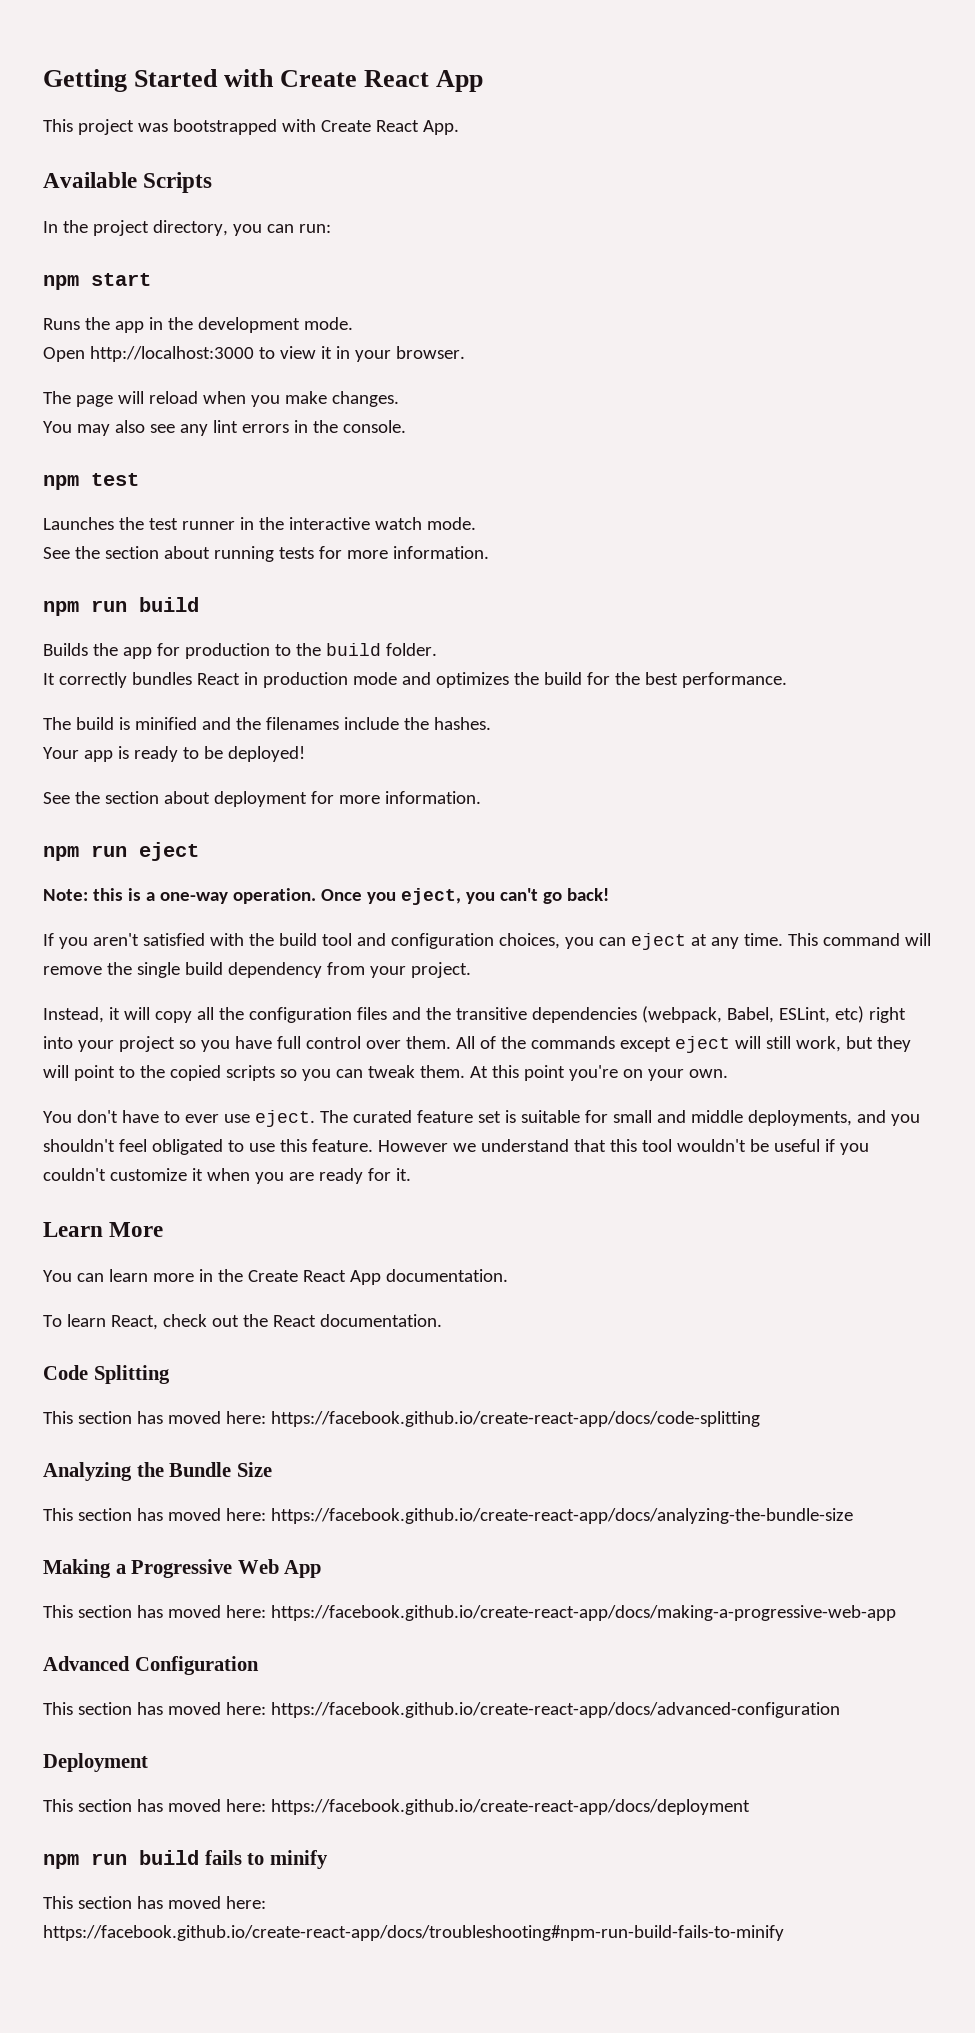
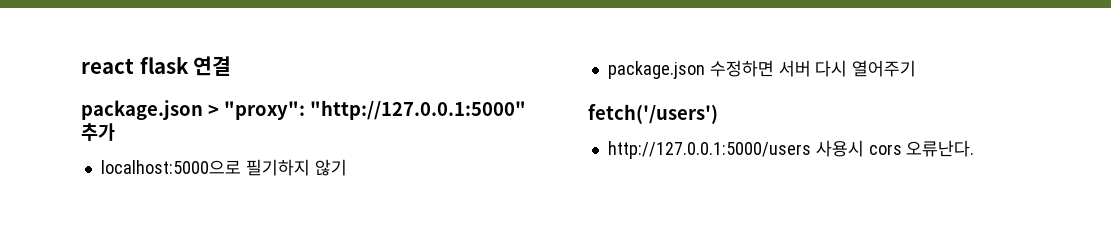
[43,69,484,92] [43,119,459,135] [43,172,213,193] [43,220,331,236] [43,273,151,290] [43,317,353,333] [43,346,465,362] [43,391,399,407] [43,420,406,436] [43,473,139,490] [43,517,476,530] [43,546,489,562] [43,597,199,616] [43,643,437,659] [43,672,787,688] [43,717,491,730] [43,746,305,762] [43,791,481,807] [43,842,199,861] [43,888,609,905] [43,933,931,950] [43,962,471,978] [43,1006,906,1023] [43,1036,911,1053] [43,1065,728,1081] [43,1110,920,1127] [43,1139,869,1155] [43,1168,411,1184] [43,1222,164,1237] [43,1269,508,1285] [43,1314,442,1330] [43,1365,170,1384] [43,1411,760,1427] [43,1462,272,1481] [43,1508,853,1524] [43,1559,322,1578] [43,1605,896,1621] [43,1656,259,1675] [43,1702,840,1718] [43,1753,148,1772] [43,1799,750,1815] [43,1850,328,1869] [43,1896,266,1909] [43,1925,784,1941] Getting Started with Create React App // This project was bootstrapped with Create React App. // Available Scripts // In the project directory, you can run: // npm start // Runs the app in the development mode. // Open http://localhost:3000 to view it in your browser. // The page will reload when you make changes. // You may also see any lint errors in the console. // npm test // Launches the test runner in the interactive watch mode. // See the section about running tests for more information. // npm run build // Builds the app for production to the build folder. // It correctly bundles React in production mode and optimizes the build for the best performance. // The build is minified and the filenames include the hashes. // Your app is ready to be deployed! // See the section about deployment for more information. // npm run eject // Note: this is a one-way operation. Once you eject, you can't go back! // If you aren't satisfied with the build tool and configuration choices, you can eject at any time. This command will remove the single build dependency from your project. // Instead, it will copy all the configuration files and the transitive dependencies (webpack, Babel, ESLint, etc) right into your project so you have full control over them. All of the commands except eject will still work, but they will point to the copied scripts so you can tweak them. At this point you're on your own. // You don't have to ever use eject. The curated feature set is suitable for small and middle deployments, and you shouldn't feel obligated to use this feature. However we understand that this tool wouldn't be useful if you couldn't customize it when you are ready for it. // Learn More // You can learn more in the Create React App documentation. // To learn React, check out the React documentation. // Code Splitting // This section has moved here: https://facebook.github.io/create-react-app/docs/code-splitting // Analyzing the Bundle Size // This section has moved here: https://facebook.github.io/create-react-app/docs/analyzing-the-bundle-size // Making a Progressive Web App // This section has moved here: https://facebook.github.io/create-react-app/docs/making-a-progressive-web-app // Advanced Configuration // This section has moved here: https://facebook.github.io/create-react-app/docs/advanced-configuration // Deployment // This section has moved here: https://facebook.github.io/create-react-app/docs/deployment // npm run build fails to minify // This section has moved here: https://facebook.github.io/create-react-app/docs/troubleshooting#npm-run-build-fails-to-minify -> [81,56,232,76] [81,100,526,120] [81,123,115,141] [100,159,347,176] [607,60,917,79] [588,104,718,124] [607,140,975,159] react flask 연결 // package.json > "proxy": "http://127.0.0.1:5000" 추가 // localhost:5000으로 필기하지 않기 // package.json 수정하면 서버 다시 열어주기 // fetch('/users') // http://127.0.0.1:5000/users 사용시 cors 오류난다.

